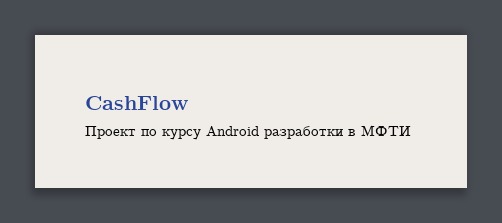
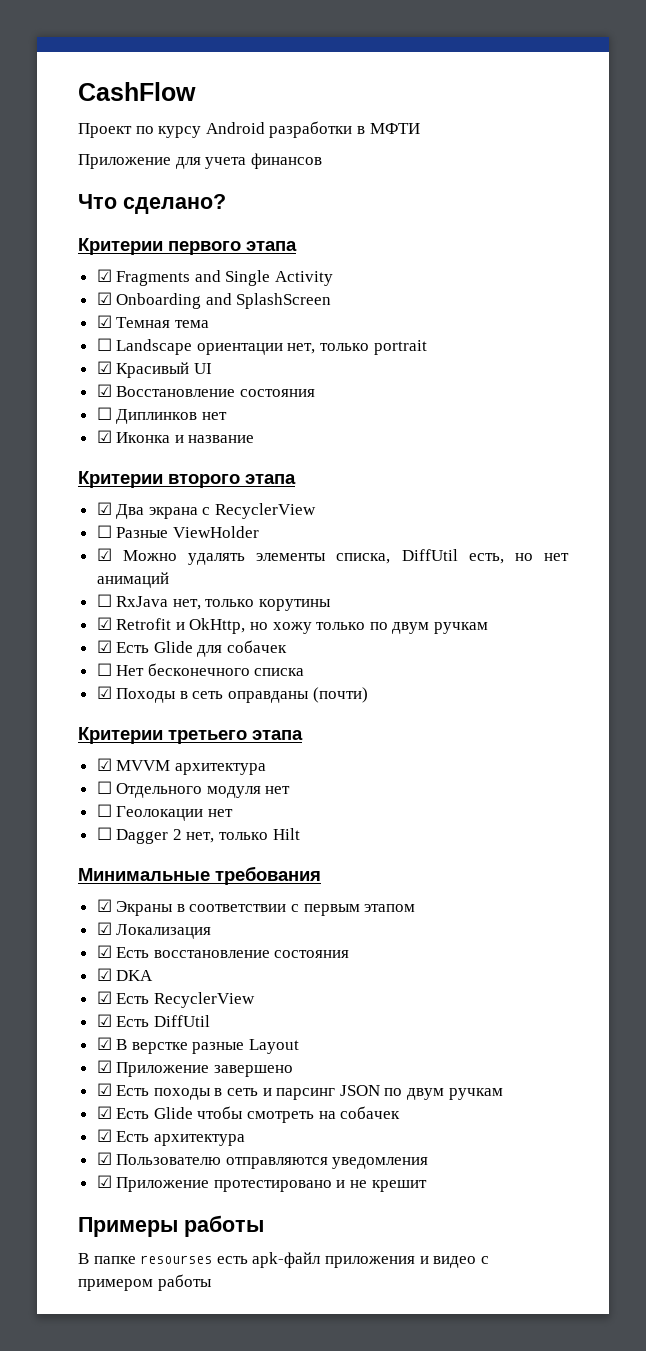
(411, 130) none -> [78,153,322,169] [78,194,226,214] [78,238,297,255] [96,269,334,286] [96,292,332,309] [96,315,209,328] [96,338,427,355] [96,361,212,378] [96,384,315,397] [96,407,227,424] [96,430,255,443] [78,471,296,488] [96,502,317,519] [96,525,259,538] [96,548,569,565] [96,572,169,588] [96,594,332,611] [96,617,489,634] [96,640,288,657] [96,663,305,676] [96,686,368,703] [78,727,303,744] [96,758,266,775] [96,781,291,798] [96,804,233,821] [96,827,300,844] [78,866,321,885] [96,899,416,916] [96,922,212,939] [96,945,350,958] [96,968,154,981] [96,991,255,1008] [96,1014,210,1027] [96,1037,300,1054] [96,1060,293,1077] [96,1083,503,1100] [96,1106,401,1123] [96,1129,245,1146] [96,1152,429,1169] [96,1175,427,1192] [78,1215,264,1237] [78,1252,489,1268] [78,1274,212,1291] // Приложение для учета финансов // Что сделано? // Критерии первого этапа // ☑ Fragments and Single Activity // ☑ Onboarding and SplashScreen // ☑ Темная тема // ☐ Landscape ориентации нет, только portrait // ☑ Красивый UI // ☑ Восстановление состояния // ☐ Диплинков нет // ☑ Иконка и название // Критерии второго этапа // ☑ Два экрана с RecyclerView // ☐ Разные ViewHolder // ☑ Можно удалять элементы списка, DiffUtil есть, но нет анимаций // ☐ RxJava нет, только корутины // ☑ Retrofit и OkHttp, но хожу только по двум ручкам // ☑ Есть Glide для собачек // ☐ Нет бесконечного списка // ☑ Походы в сеть оправданы (почти) // Критерии третьего этапа // ☑ MVVM архитектура // ☐ Отдельного модуля нет // ☐ Геолокации нет // ☐ Dagger 2 нет, только Hilt // Минимальные требования // ☑ Экраны в соответствии с первым этапом // ☑ Локализация // ☑ Есть восстановление состояния // ☑ DKA // ☑ Есть RecyclerView // ☑ Есть DiffUtil // ☑ В верстке разные Layout // ☑ Приложение завершено // ☑ Есть походы в сеть и парсинг JSON по двум ручкам // ☑ Есть Glide чтобы смотреть на собачек // ☑ Есть архитектура // ☑ Пользователю отправляются уведомления // ☑ Приложение протестировано и не крешит // Примеры работы // В папке resourses есть apk-файл приложения и видео с примером работы

